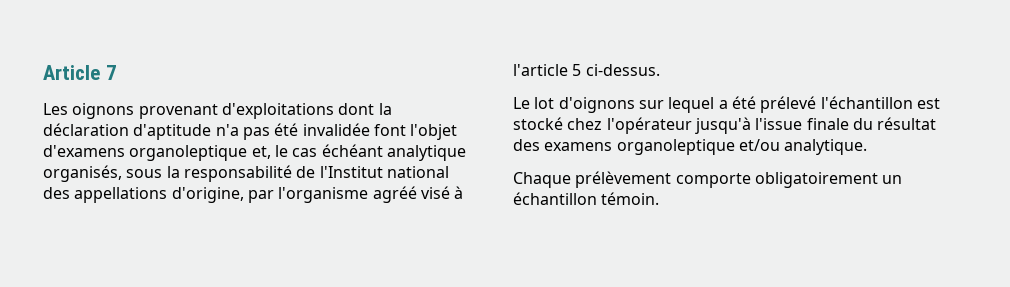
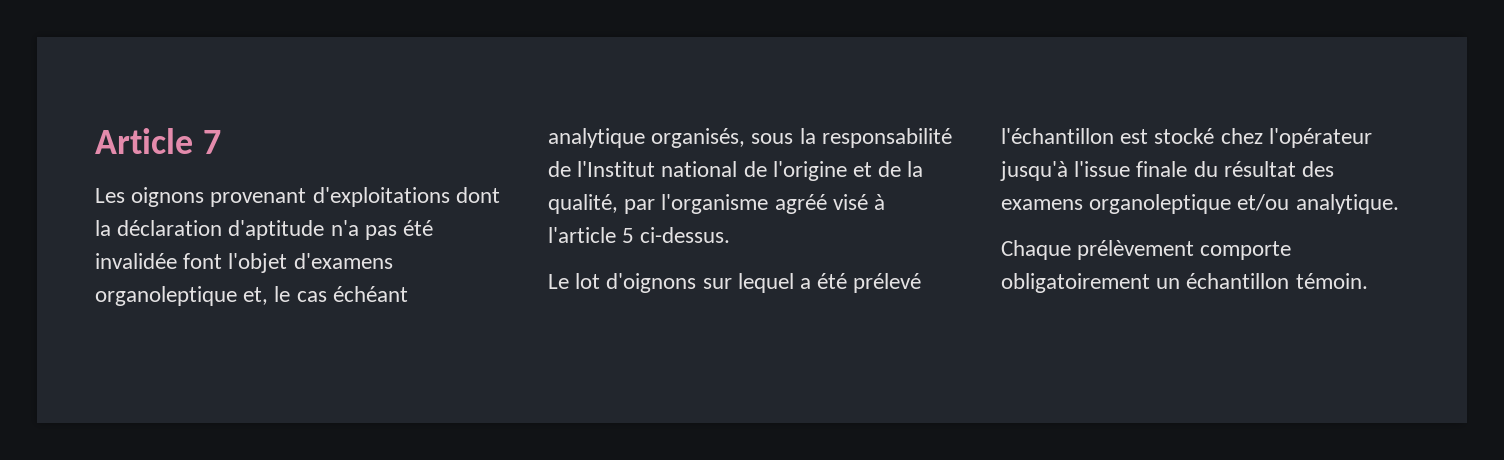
[43,187,244,203] des appellations d'origine, -> [743,161,924,181] [548,194,618,214] de l'origine et de la qualité,

